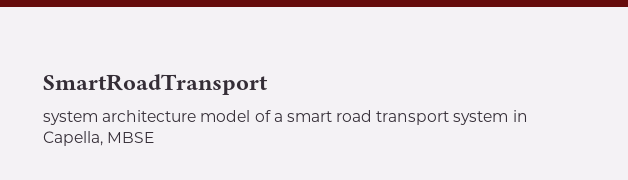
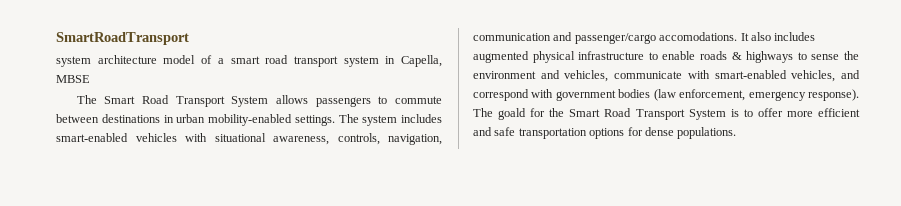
(155, 137) none -> [76,95,442,107] [56,114,442,126] [56,133,442,145] [473,32,816,44] [473,51,859,63] [473,70,860,82] [473,89,859,101] [473,108,860,120] [473,127,737,139] // The Smart Road Transport System allows passengers to commute between destinations in urban mobility-enabled settings. The system includes smart-enabled vehicles with situational awareness, controls, navigation, communication and passenger/cargo accomodations. It also includes augmented physical infrastructure to enable roads & highways to sense the environment and vehicles, communicate with smart-enabled vehicles, and correspond with government bodies (law enforcement, emergency response). The goald for the Smart Road Transport System is to offer more efficient and safe transportation options for dense populations.

